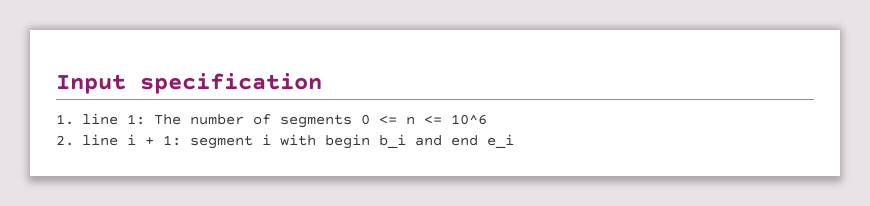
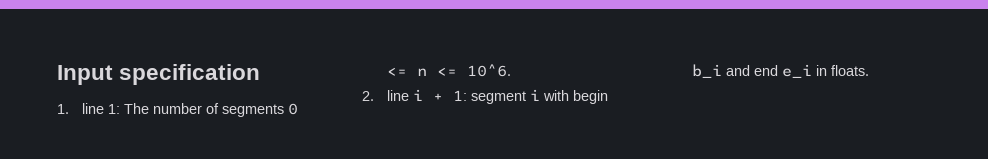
[451,114,488,125] 10^6 -> [466,64,511,77] 10^6.
(515, 141) none -> [815,65,869,76] in floats.

